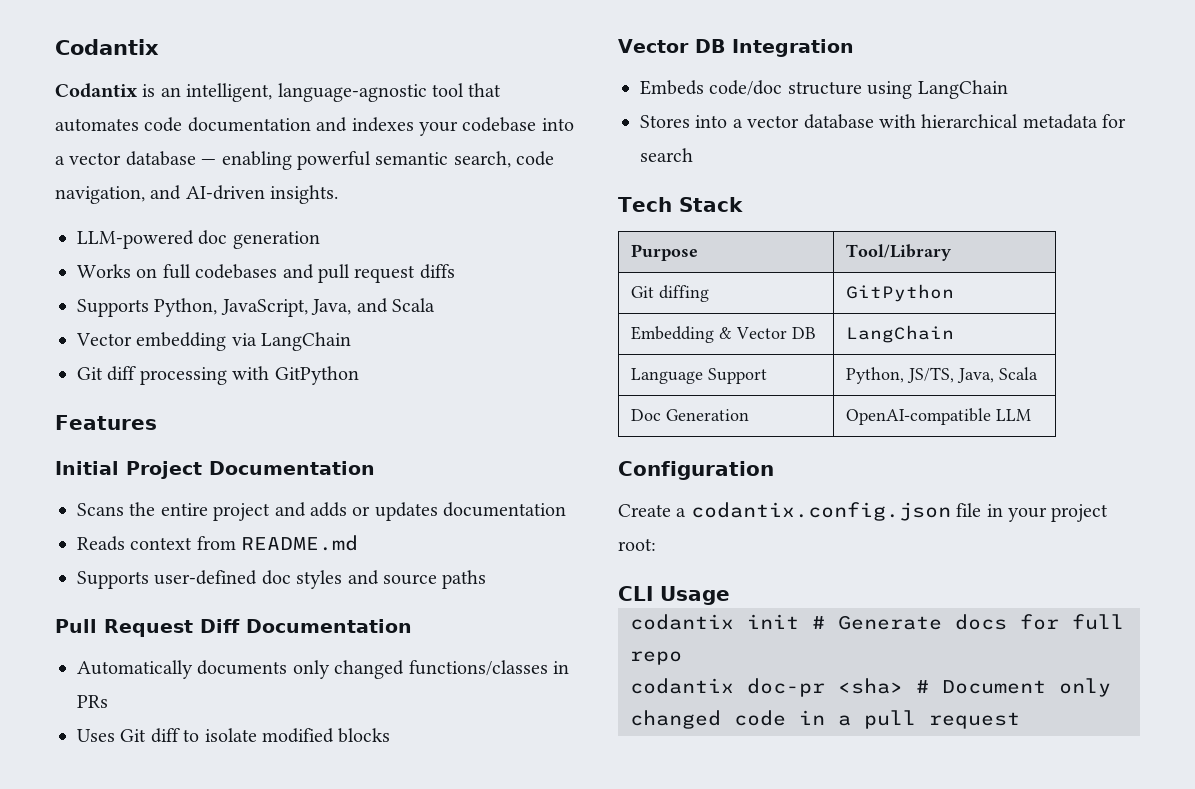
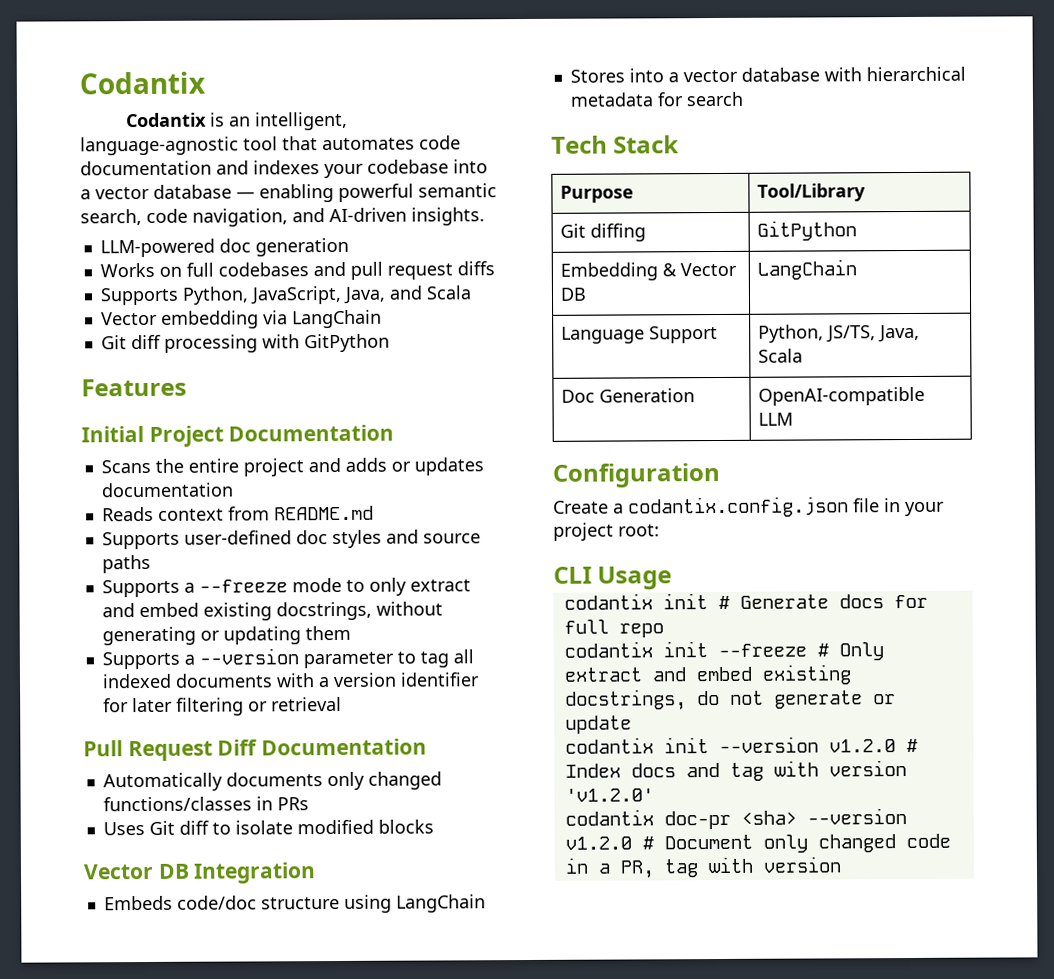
(487, 579) none -> [101,577,471,598] [101,601,443,621] [101,625,351,646] [101,648,474,670] [101,672,480,689] [102,696,342,716] // Supports a --freeze mode to only extract and embed existing docstrings, without generating or updating them // Supports a --version parameter to tag all indexed documents with a version identifier for later filtering or retrieval
(682, 658) none -> [563,641,884,661] [563,664,852,685] [564,689,896,711] [564,715,632,734] [564,736,918,754] [564,760,907,781] [564,788,654,802] // codantix init --freeze # Only extract and embed existing docstrings, do not generate or update // codantix init --version v1.2.0 # Index docs and tag with version 'v1.2.0'
(903, 686) none -> [806,808,907,825] [564,836,632,850] --version v1.2.0
[864,710,1020,729] pull request -> [619,856,842,879] PR, tag with version

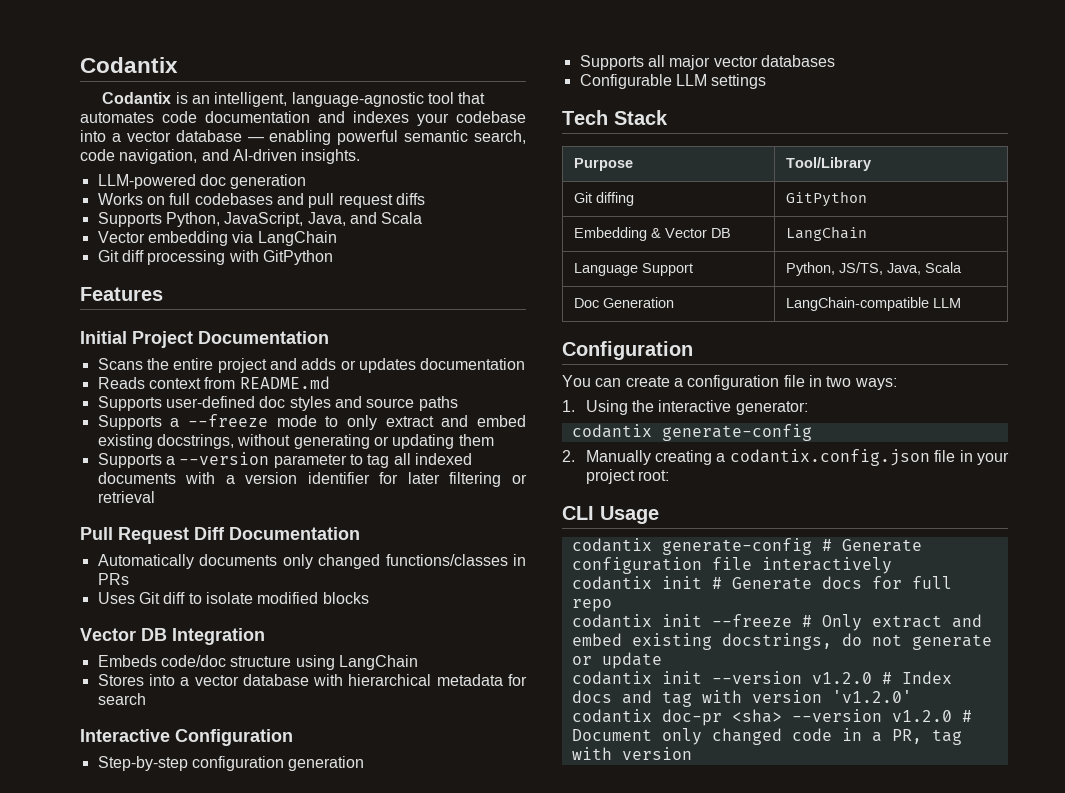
(743, 99) none -> [80,729,293,746] [97,756,365,771] [579,55,835,70] [579,74,767,89] // Interactive Configuration // Step-by-step configuration generation // Supports all major vector databases // Configurable LLM settings
[758,386,926,406] OpenAI-compatible -> [785,297,929,311] LangChain-compatible
[553,500,609,514] Create -> [562,375,897,390] [562,400,808,415] [571,424,812,441] [562,450,712,465] You can create a configuration file in two ways: // 1. Using the interactive generator: // codantix generate-config // 2. Manually creating
(673, 578) none -> [571,538,922,555] [571,557,892,574] // codantix generate-config # Generate configuration file interactively

